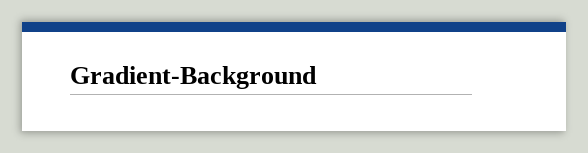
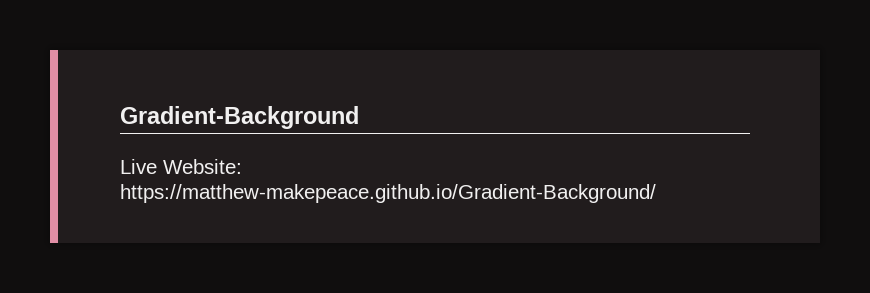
(317, 77) none -> [120,159,242,174] [120,184,656,203] // Live Website: https://matthew-makepeace.github.io/Gradient-Background/

